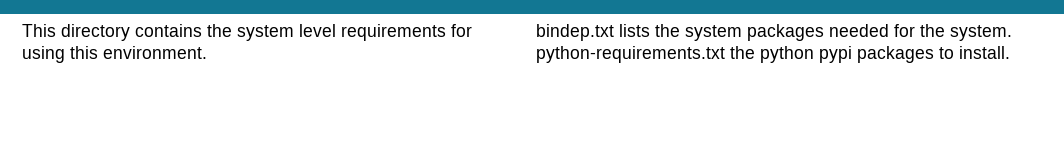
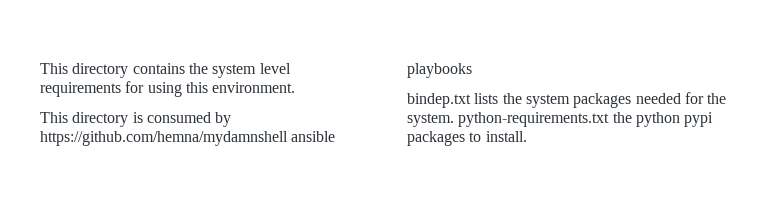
(207, 52) none -> [40,112,232,127] [40,131,336,146] [407,63,472,78] // This directory is consumed by https://github.com/hemna/mydamnshell ansible playbooks

